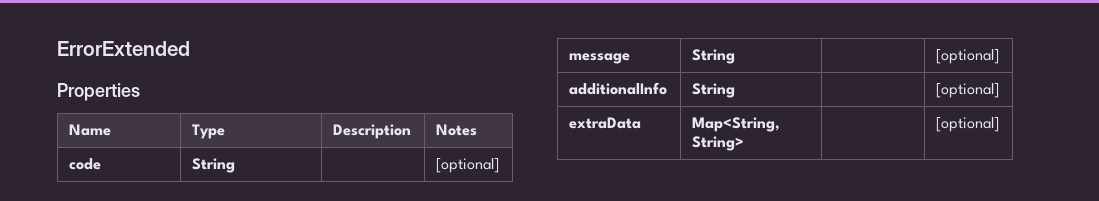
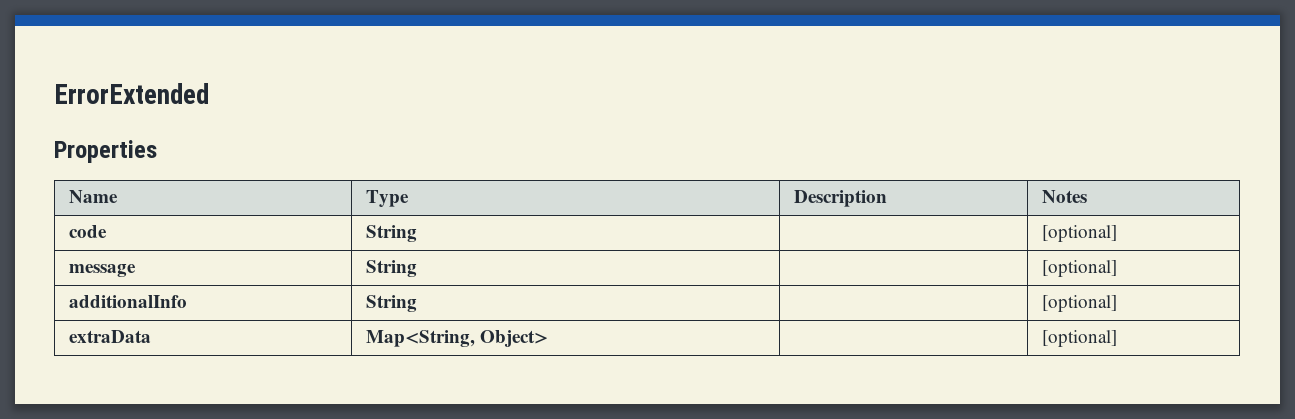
[692,136,745,151] String> -> [480,330,549,347] Object>

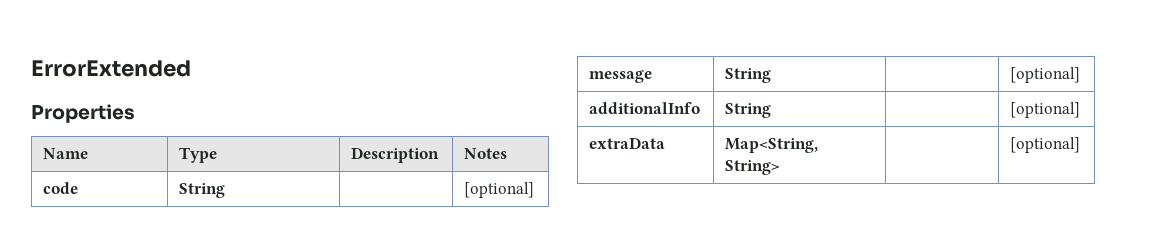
[480,330,549,347] Object> -> [725,160,781,175] String>

